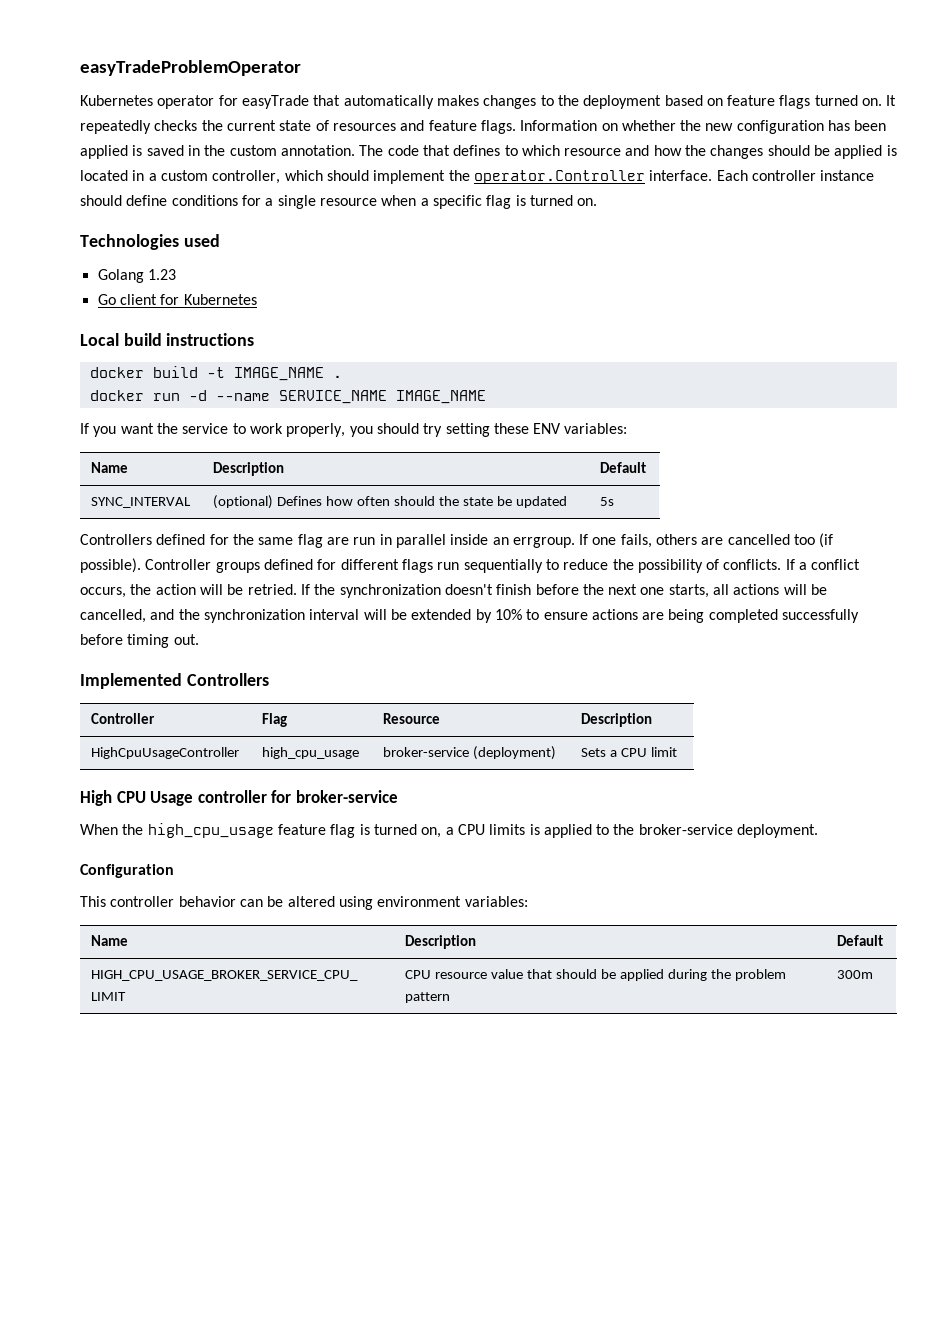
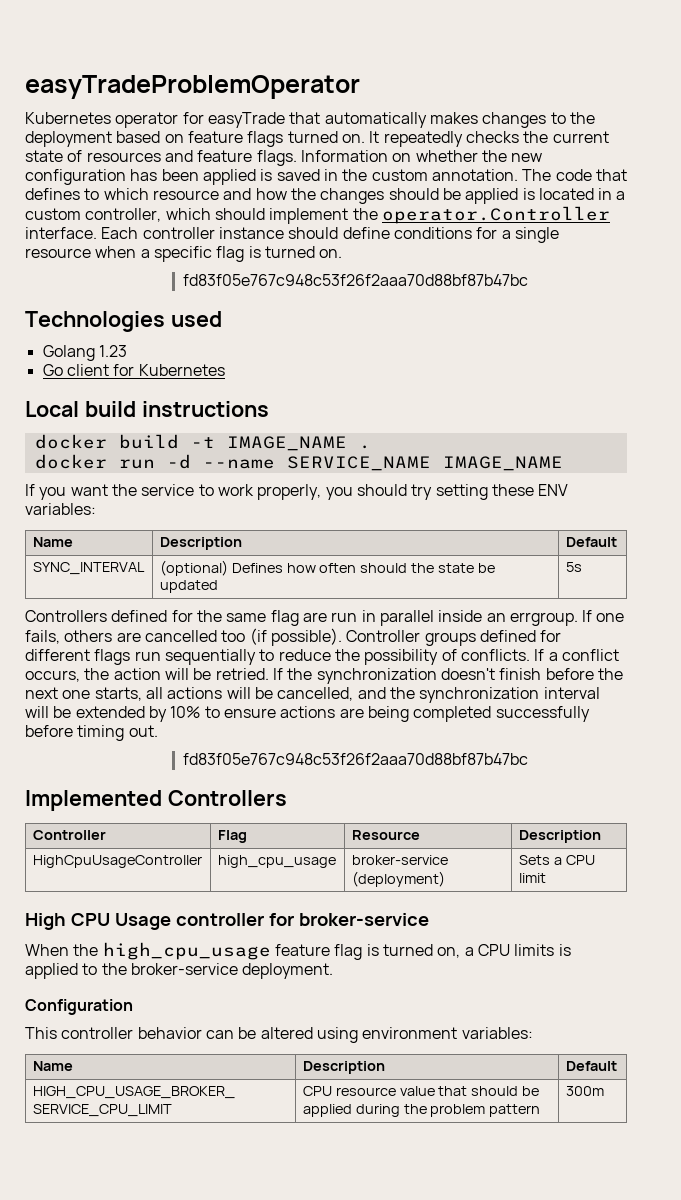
(598, 202) none -> [183,274,529,286] // fd83f05e767c948c53f26f2aaa70d88bf87b47bc
(199, 639) none -> [183,753,529,765] // fd83f05e767c948c53f26f2aaa70d88bf87b47bc

